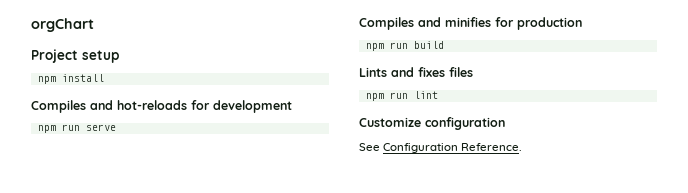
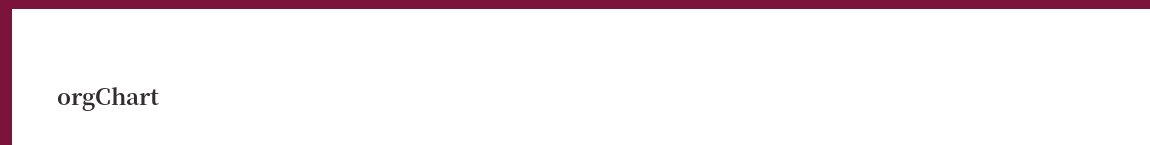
[31,49,119,63] [37,74,104,84] [31,100,292,113] [37,124,116,133] [359,17,582,30] [365,41,444,51] [359,67,473,77] [365,91,438,101] [359,117,505,130] [359,143,523,153] // Project setup // npm install // Compiles and hot-reloads for development // npm run serve // Compiles and minifies for production // npm run build // Lints and fixes files // npm run lint // Customize configuration // See Configuration Reference. -> (159, 99) none

